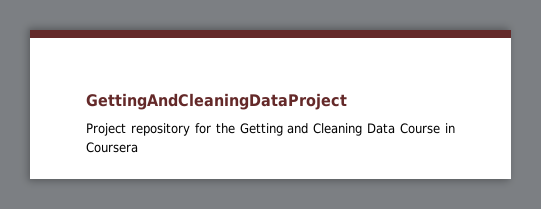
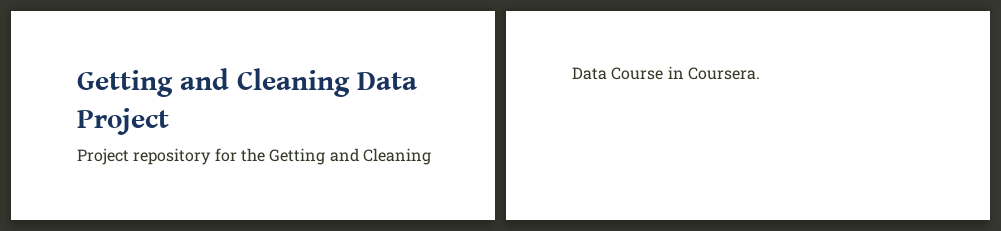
[86,93,347,110] GettingAndCleaningDataProject -> [77,68,417,97] [77,108,169,135] Getting and Cleaning Data Project
[86,142,138,153] Coursera -> [687,67,760,80] Coursera.

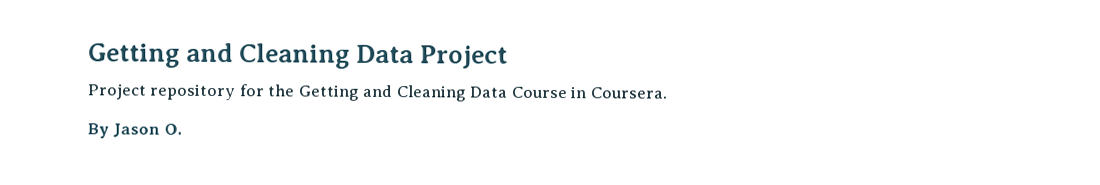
(760, 73) none -> [87,123,182,139] // By Jason O.

